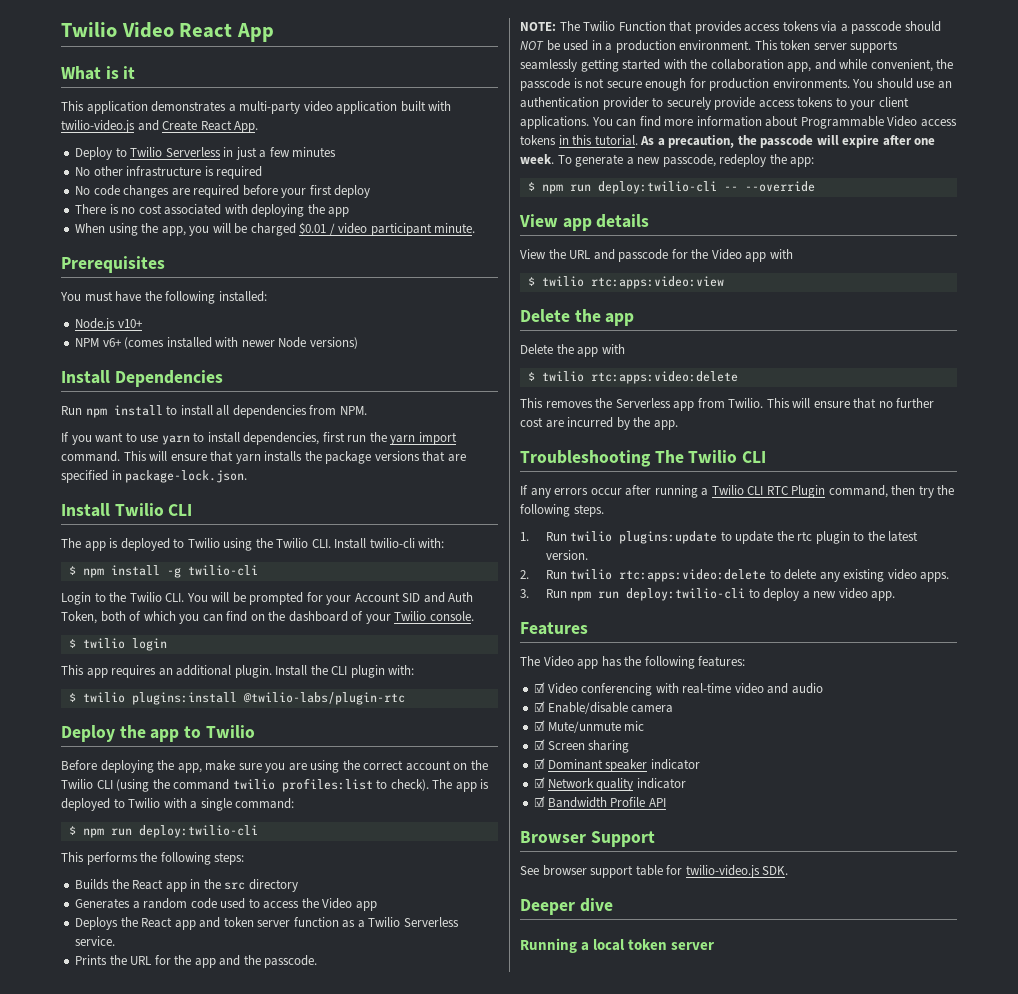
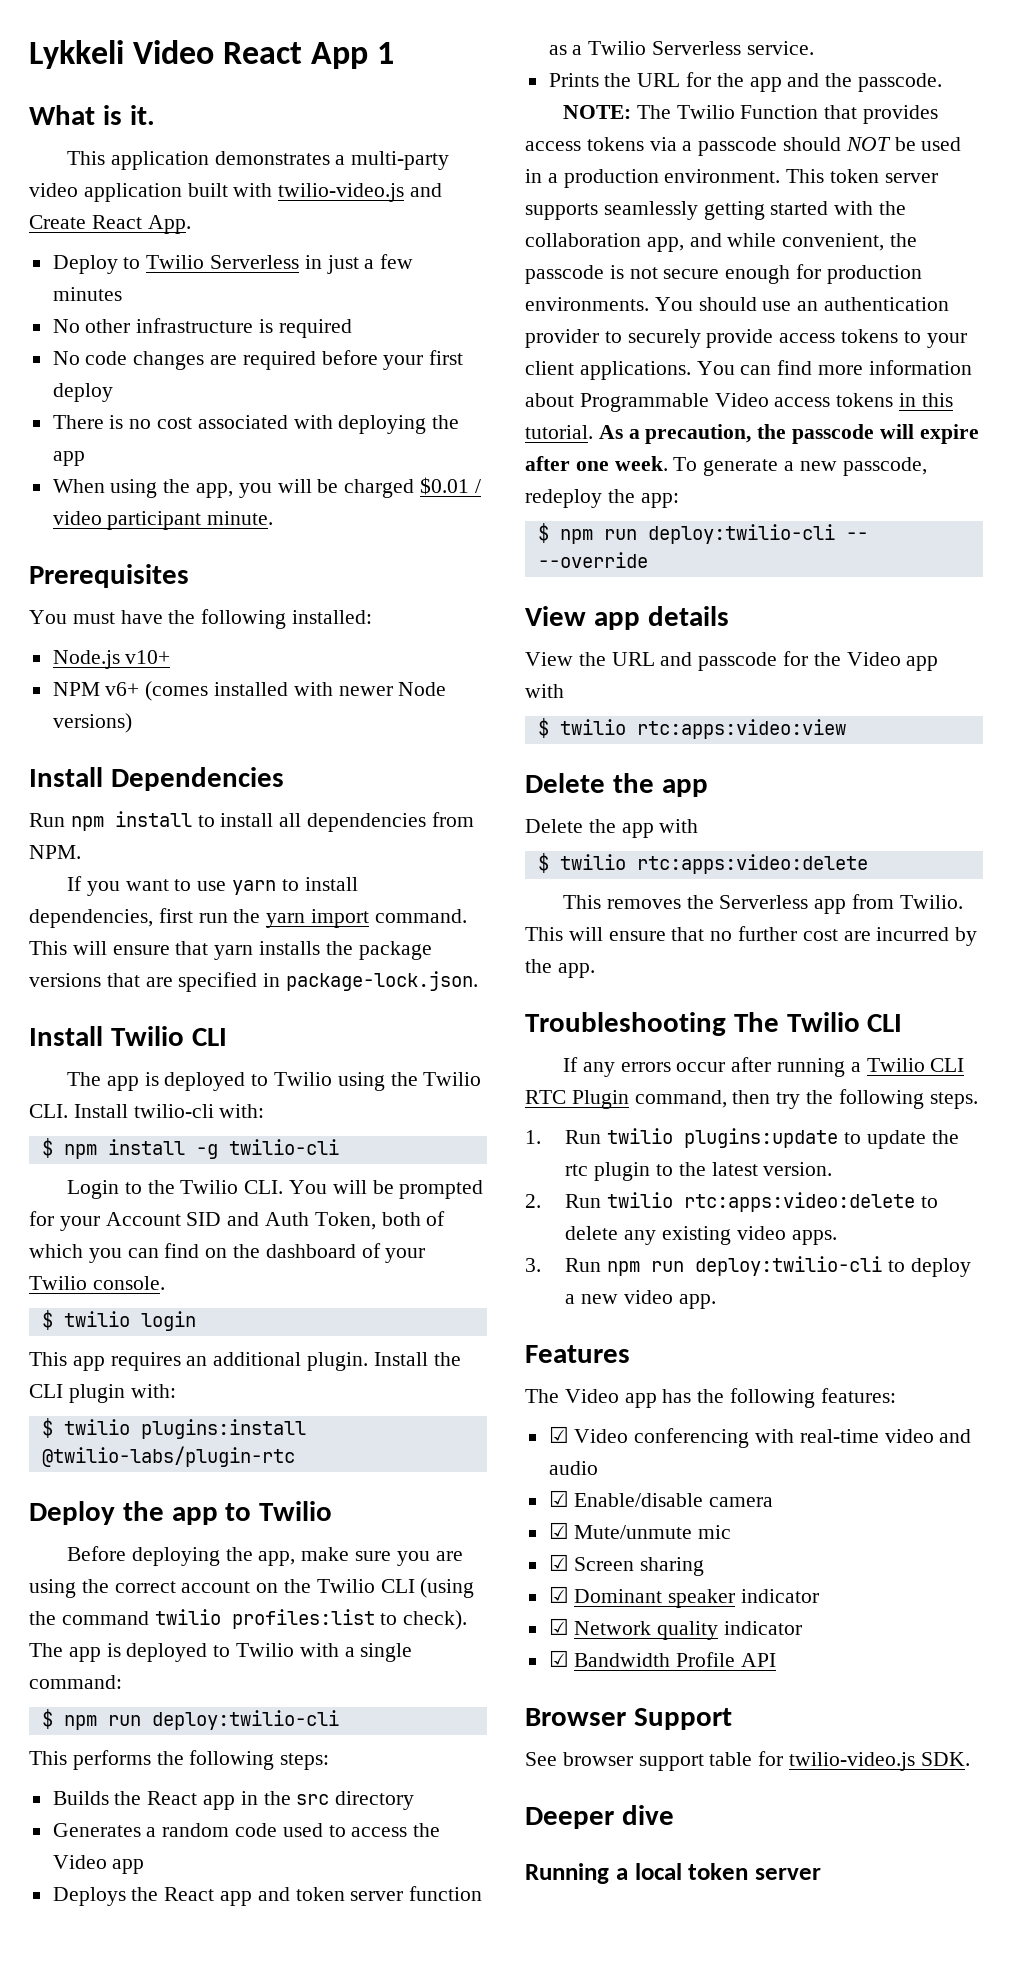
[61,22,117,37] Twilio -> [29,40,124,69] Lykkeli
(274, 32) none -> [377,42,395,64] 1
[123,66,136,79] it -> [129,105,155,125] it.

